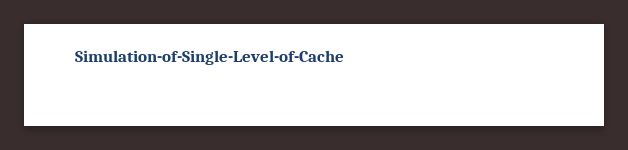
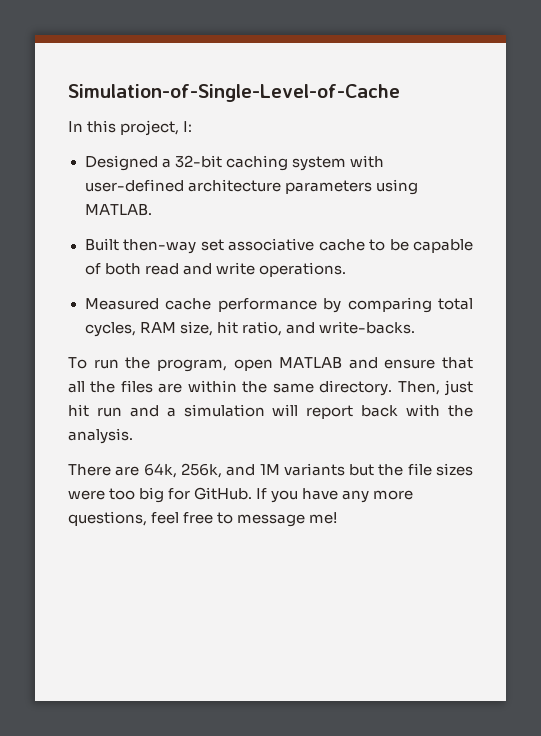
(344, 57) none -> [68,120,193,136] [84,155,384,171] [84,179,418,195] [84,204,152,216] [84,238,473,254] [84,262,346,277] [84,297,473,313] [84,321,415,337] [68,357,473,372] [68,380,474,396] [68,404,474,419] [68,428,133,444] [68,463,474,478] [68,487,414,503] [68,511,338,527] // In this project, I: // Designed a 32-bit caching system with user-defined architecture parameters using MATLAB. // Built then-way set associative cache to be capable of both read and write operations. // Measured cache performance by comparing total cycles, RAM size, hit ratio, and write-backs. // To run the program, open MATLAB and ensure that all the files are within the same directory. Then, just hit run and a simulation will report back with the analysis. // There are 64k, 256k, and 1M variants but the file sizes were too big for GitHub. If you have any more questions, feel free to message me!

